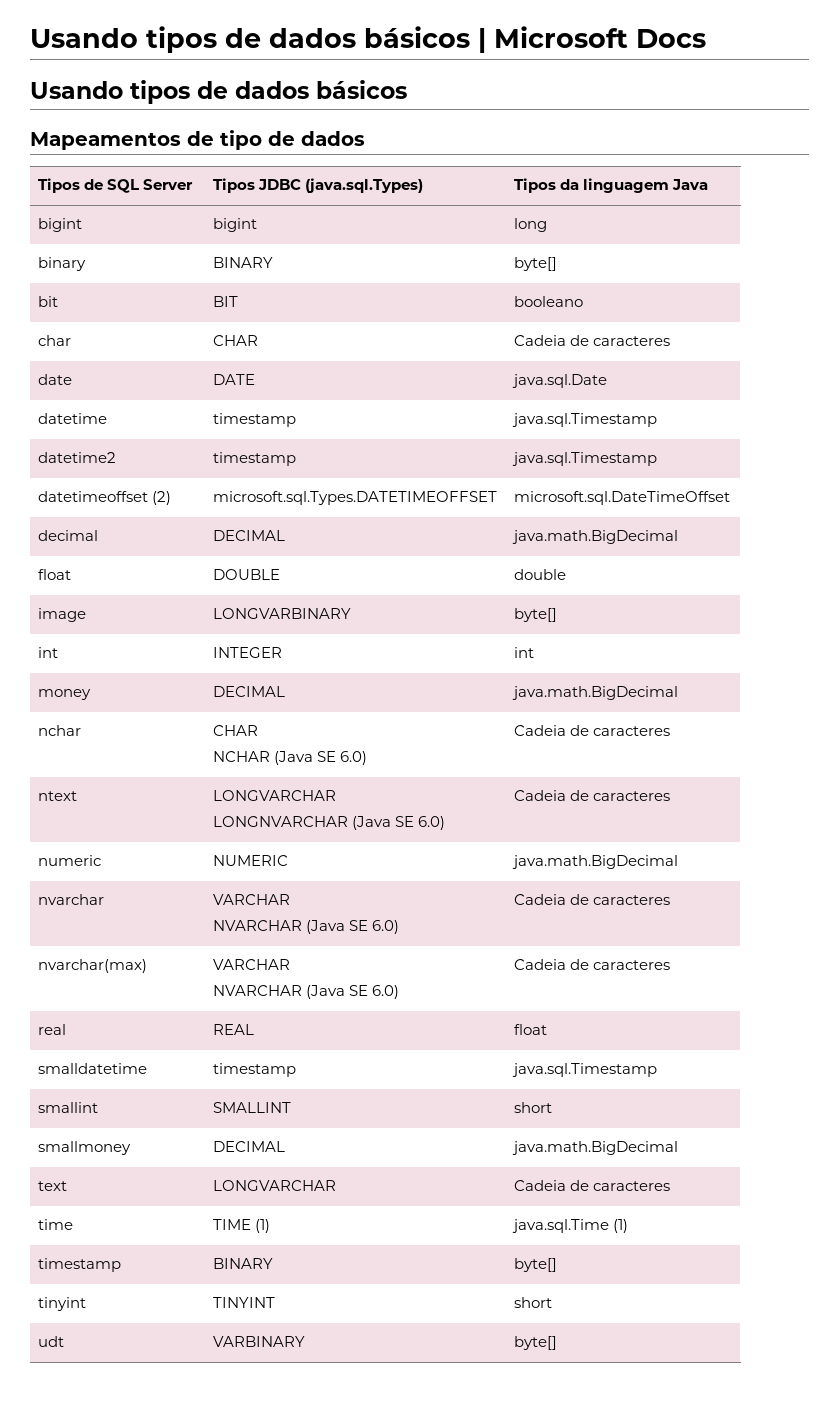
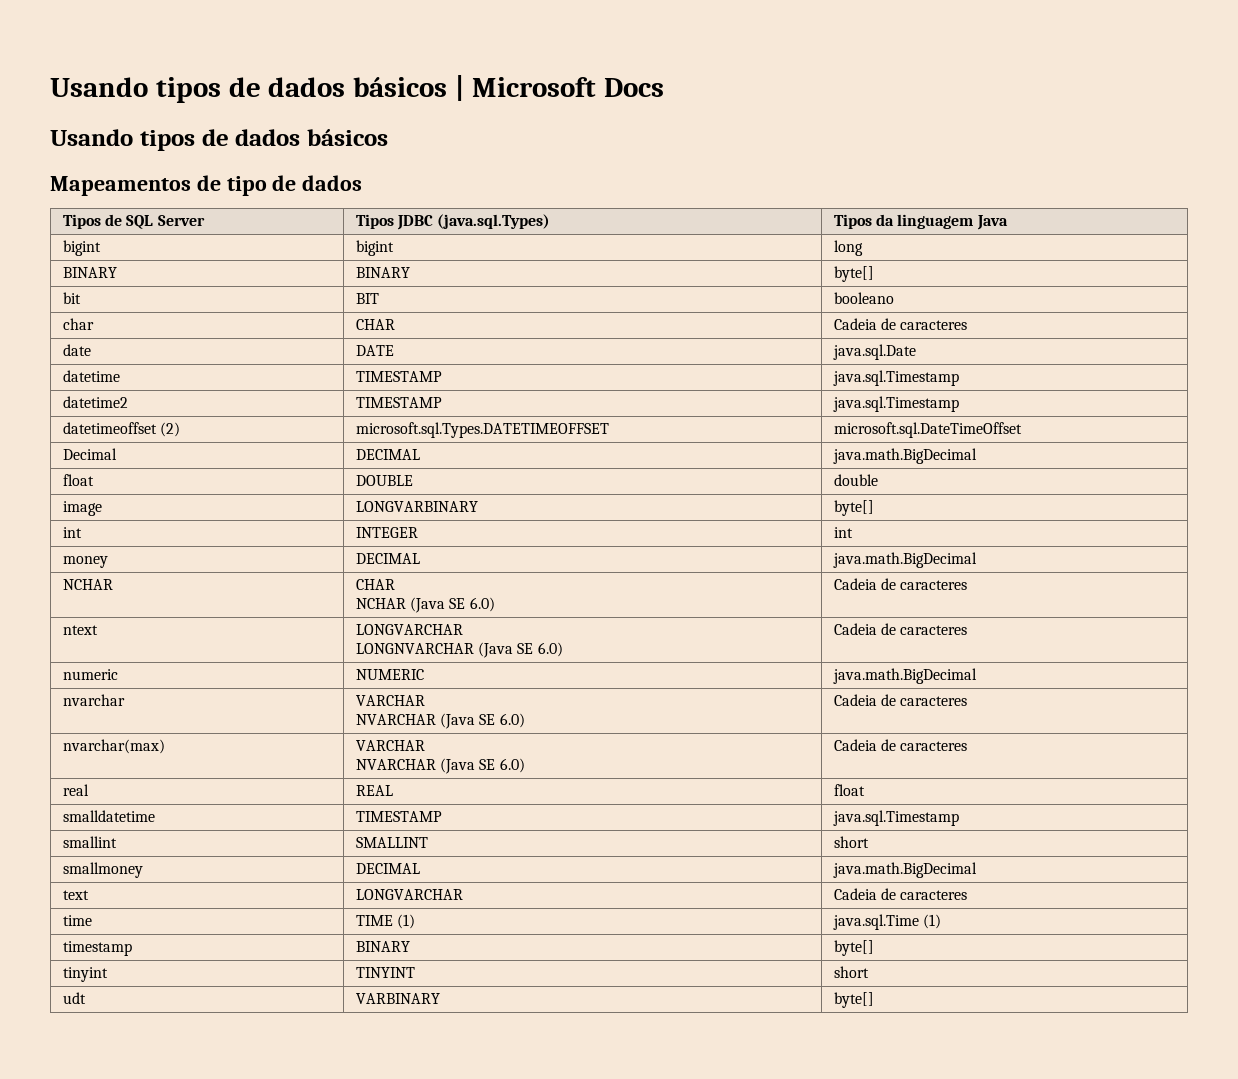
[38,257,87,271] binary -> [62,267,117,278] BINARY
[213,413,297,427] timestamp -> [355,371,442,382] TIMESTAMP
[213,452,297,466] timestamp -> [355,397,442,408] TIMESTAMP
[38,530,99,541] decimal -> [62,448,117,460] Decimal
[38,725,82,736] nchar -> [62,579,113,590] NCHAR
[213,1063,297,1077] timestamp -> [355,811,442,822] TIMESTAMP

